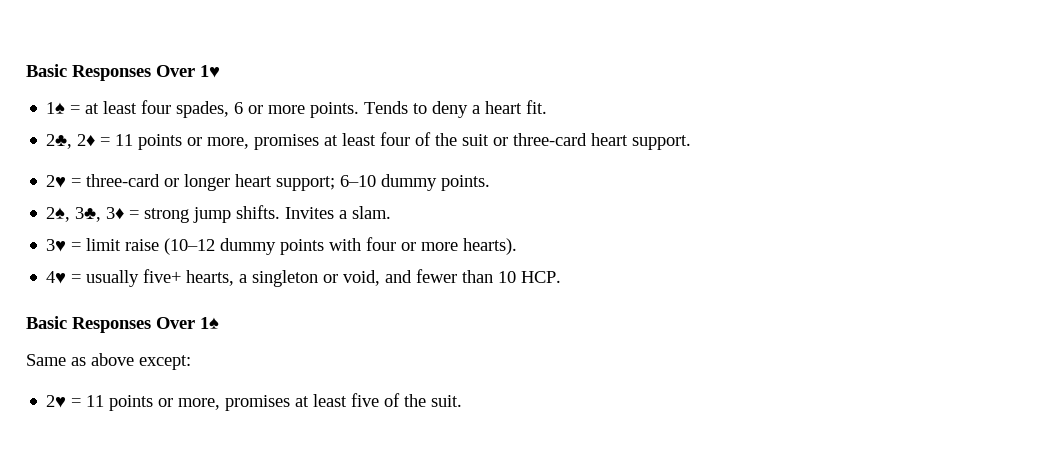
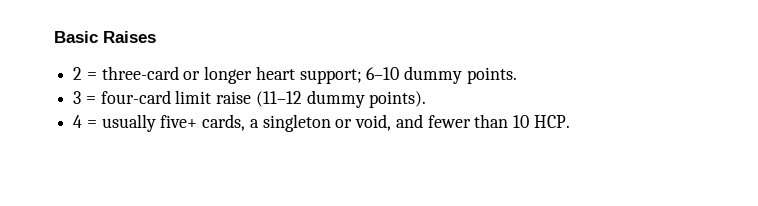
[26,64,220,81] [46,100,548,118] [46,132,692,150] [46,175,67,188] Basic Responses Over 1♥ // 1♠ = at least four spades, 6 or more points. Tends to deny a heart fit. // 2♣, 2♦ = 11 points or more, promises at least four of the suit or three-card heart support. // 2♥ -> [54,31,156,43] [73,67,83,80] Basic Raises // 2
[46,205,392,223] [46,237,518,255] [46,271,67,284] 2♠, 3♣, 3♦ = strong jump shifts. Invites a slam. // 3♥ = limit raise (10–12 dummy points with four or more hearts). // 4♥ -> [73,90,427,108] [73,115,83,128] 3 = four-card limit raise (11–12 dummy points). // 4
[186,270,235,286] hearts, -> [202,114,246,131] cards,
[26,316,219,333] [26,353,191,370] [46,393,463,411] // Basic Responses Over 1♠ // Same as above except: // 2♥ = 11 points or more, promises at least five of the suit. -> (570, 121) none

